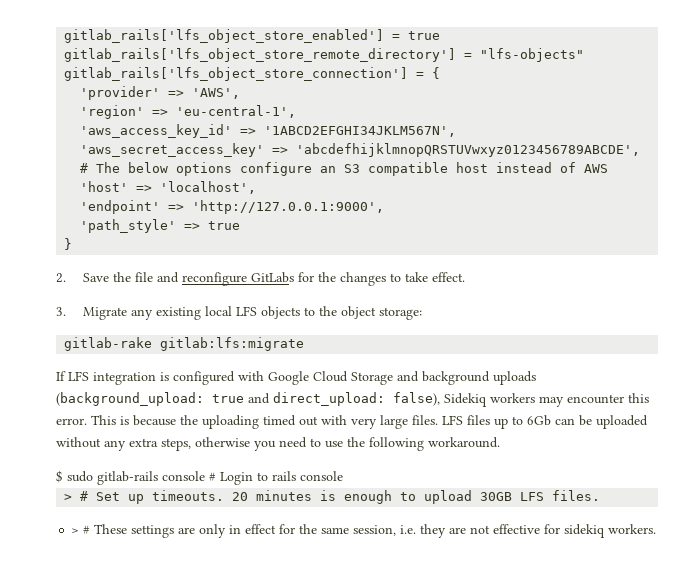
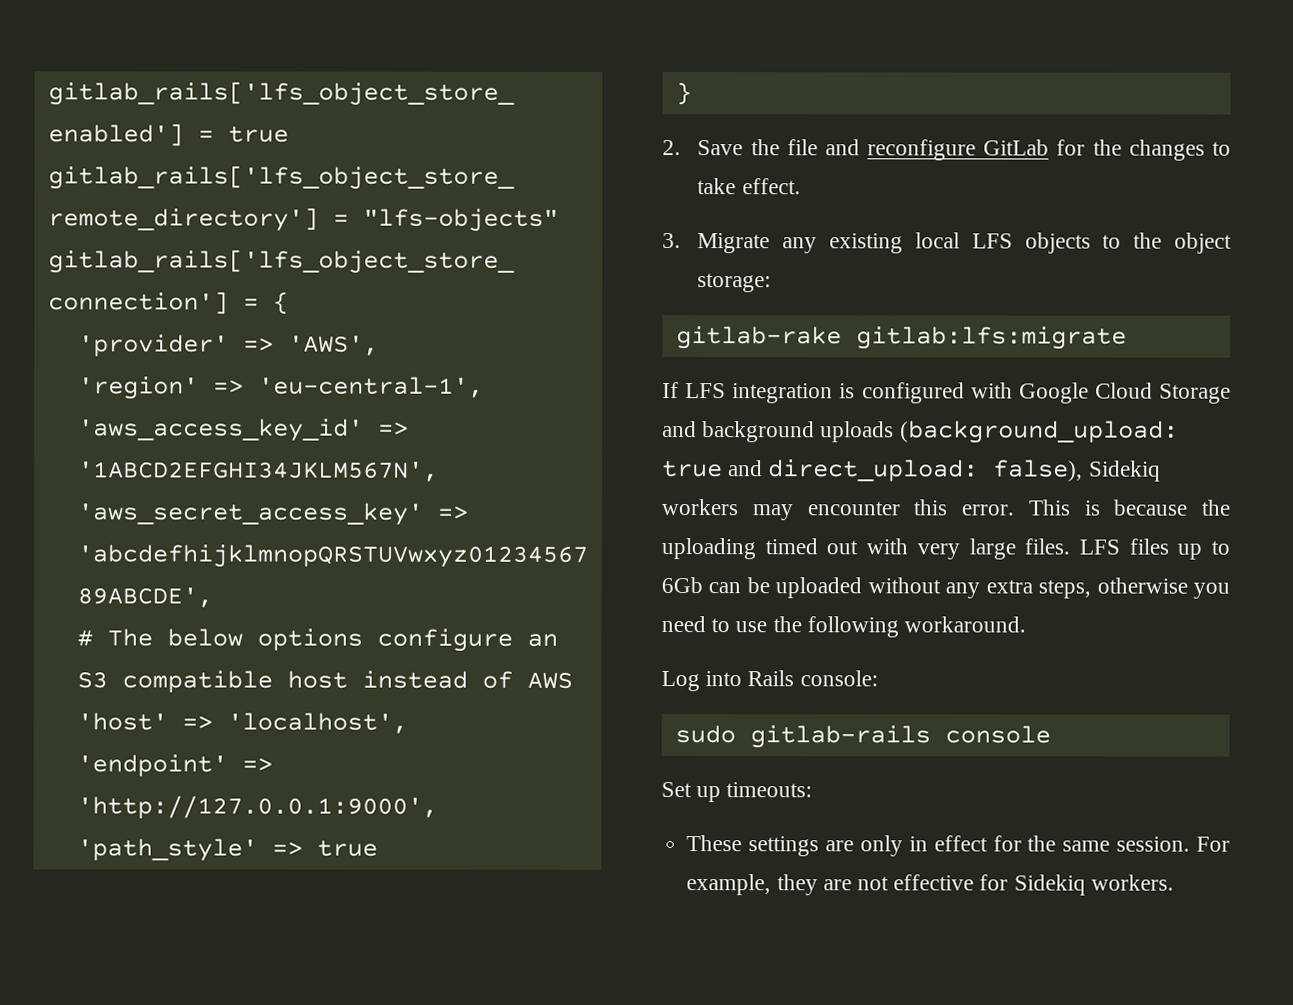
[251,272,295,283] GitLabs -> [983,139,1050,156] GitLab
[56,470,63,483] $ -> [661,670,878,692] Log into Rails console: //
[209,471,343,485] [64,490,601,504] [71,525,91,534] # Login to rails console // > # Set up timeouts. 20 minutes is enough to upload 30GB LFS files. // > # -> [661,782,813,803] // Set up timeouts: //
[353,525,417,536] session, i.e. -> [1116,836,1230,852] [686,874,772,896] session. For example,
[564,524,606,538] sidekiq -> [1013,874,1086,896] Sidekiq

